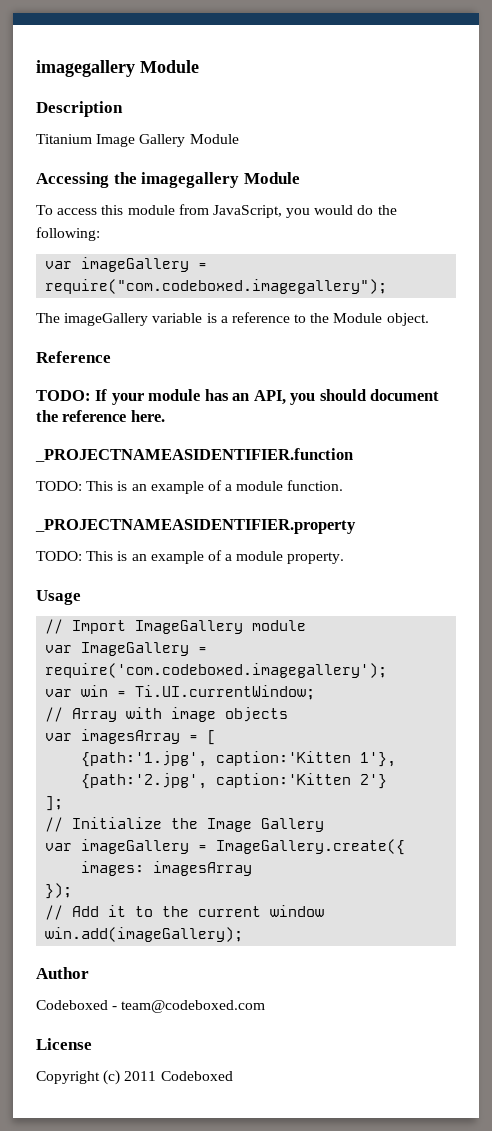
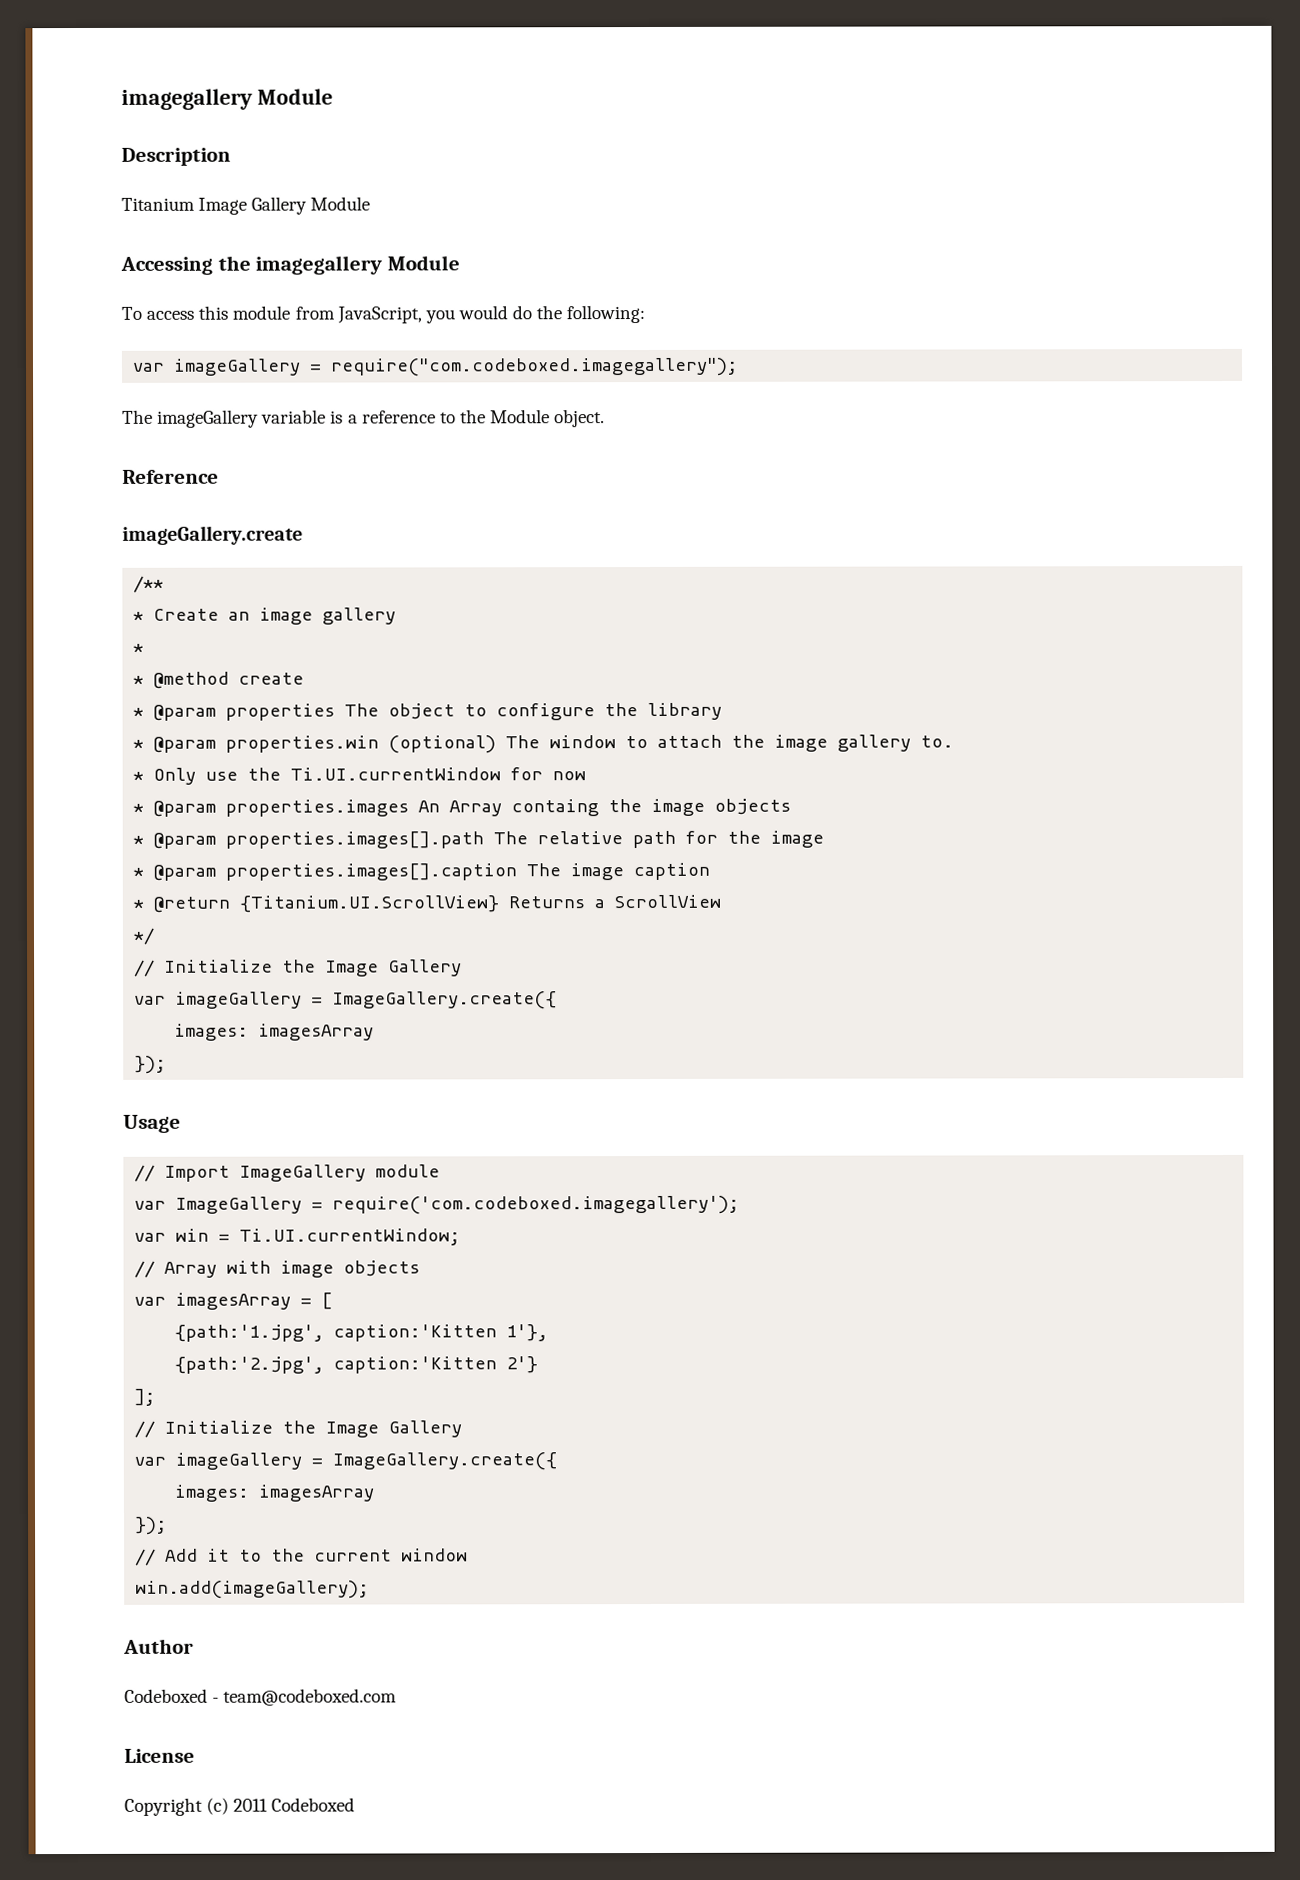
[36,389,440,405] [36,410,165,422] [35,448,353,462] [36,480,344,494] [35,519,356,534] [36,550,345,564] TODO: If your module has an API, you should document the reference here. // _PROJECTNAMEASIDENTIFIER.function // TODO: This is an example of a module function. // _PROJECTNAMEASIDENTIFIER.property // TODO: This is an example of a module property. -> [122,525,303,545] [133,575,165,593] [133,607,397,625] [133,643,145,653] [133,671,305,689] [133,702,723,721] [133,734,955,754] [133,767,587,785] [133,798,792,817] [133,830,825,849] [133,862,711,881] [133,894,722,913] [133,927,156,945] [134,959,463,977] [134,991,558,1010] [174,1023,375,1041] [134,1055,167,1074] imageGallery.create // /** // * Create an image gallery // * // * @method create // * @param properties The object to configure the library // * @param properties.win (optional) The window to attach the image gallery to. // * Only use the Ti.UI.currentWindow for now // * @param properties.images An Array containg the image objects // * @param properties.images[].path The relative path for the image // * @param properties.images[].caption The image caption // * @return {Titanium.UI.ScrollView} Returns a ScrollView // */ // // Initialize the Image Gallery // var imageGallery = ImageGallery.create({ // images: imagesArray // });

